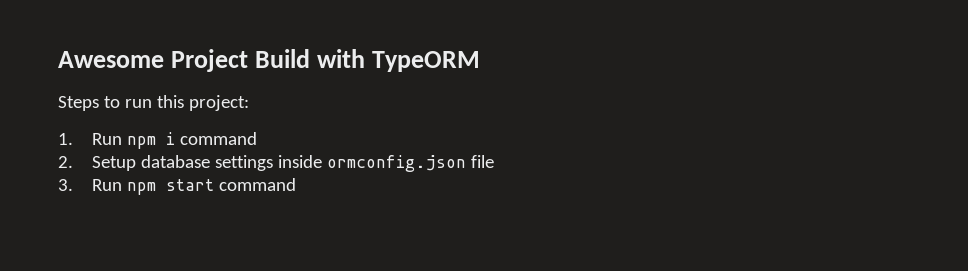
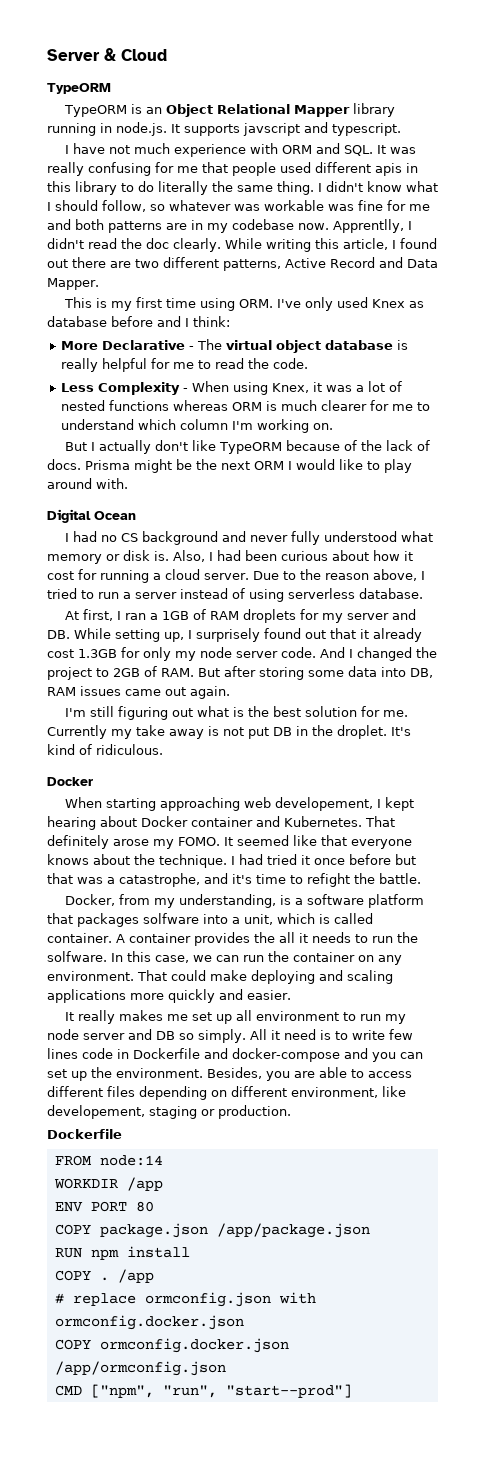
[58,49,481,72] [58,95,249,111] [58,132,258,149] [58,155,495,172] [58,178,297,195] Awesome Project Build with TypeORM // Steps to run this project: // 1. Run npm i command // 2. Setup database settings inside ormconfig.json file // 3. Run npm start command -> [47,48,167,61] [47,83,111,94] [64,103,396,117] [47,122,401,136] [65,143,417,157] [47,162,418,176] [47,181,438,195] [47,200,430,212] [47,219,412,233] [47,238,437,252] [47,257,438,271] [47,278,99,290] [64,297,425,311] [47,316,230,327] [60,339,408,353] [60,358,308,372] [60,381,402,395] [60,400,430,411] [60,419,333,433] [65,440,431,454] [47,459,412,473] [47,478,128,489] [47,509,136,523] [65,531,434,545] [47,550,413,564] [47,569,425,583] [47,588,423,602] [65,609,417,623] [47,628,422,642] [47,647,437,661] [47,666,433,680] [47,686,230,699] [65,706,409,720] [47,725,411,739] [47,744,163,755] [47,777,93,786] [65,797,415,811] [47,816,395,830] [47,835,412,849] [47,854,416,868] [47,873,421,887] [65,894,425,908] [47,913,373,927] [47,932,418,946] [47,951,402,965] [47,970,393,984] [47,989,291,1003] [65,1010,407,1024] [47,1029,413,1043] [47,1048,423,1062] [47,1067,412,1081] [47,1086,406,1100] [47,1105,291,1119] [47,1129,122,1139] [54,1155,163,1166] [53,1177,163,1191] [54,1201,154,1212] [54,1223,370,1238] [54,1246,190,1260] [54,1269,154,1283] [54,1292,316,1307] [54,1315,244,1330] [54,1338,289,1353] [54,1361,226,1376] [54,1384,352,1398] Server & Cloud // TypeORM // TypeORM is an Object Relational Mapper library running in node.js. It supports javscript and typescript. // I have not much experience with ORM and SQL. It was really confusing for me that people used different apis in this library to do literally the same thing. I didn't know what I should follow, so whatever was workable was fine for me and both patterns are in my codebase now. Apprentlly, I didn't read the doc clearly. While writing this article, I found out there are two different patterns, Active Record and Data Mapper. // This is my first time using ORM. I've only used Knex as database before and I think: // More Declarative - The virtual object database is really helpful for me to read the code. // Less Complexity - When using Knex, it was a lot of nested functions whereas ORM is much clearer for me to understand which column I'm working on. // But I actually don't like TypeORM because of the lack of docs. Prisma might be the next ORM I would like to play around with. // Digital Ocean // I had no CS background and never fully understood what memory or disk is. Also, I had been curious about how it cost for running a cloud server. Due to the reason above, I tried to run a server instead of using serverless database. // At first, I ran a 1GB of RAM droplets for my server and DB. While setting up, I surprisely found out that it already cost 1.3GB for only my node server code. And I changed the project to 2GB of RAM. But after storing some data into DB, RAM issues came out again. // I'm still figuring out what is the best solution for me. Currently my take away is not put DB in the droplet. It's kind of ridiculous. // Docker // When starting approaching web developement, I kept hearing about Docker container and Kubernetes. That definitely arose my FOMO. It seemed like that everyone knows about the technique. I had tried it once before but that was a catastrophe, and it's time to refight the battle. // Docker, from my understanding, is a software platform that packages solfware into a unit, which is called container. A container provides the all it needs to run the solfware. In this case, we can run the container on any environment. That could make deploying and scaling applications more quickly and easier. // It really makes me set up all environment to run my node server and DB so simply. All it need is to write few lines code in Dockerfile and docker-compose and you can set up the environment. Besides, you are able to access different files depending on different environment, like developement, staging or production. // Dockerfile // FROM node:14 // WORKDIR /app // ENV PORT 80 // COPY package.json /app/package.json // RUN npm install // COPY . /app // # replace ormconfig.json with ormconfig.docker.json // COPY ormconfig.docker.json /app/ormconfig.json // CMD ["npm", "run", "start--prod"]

